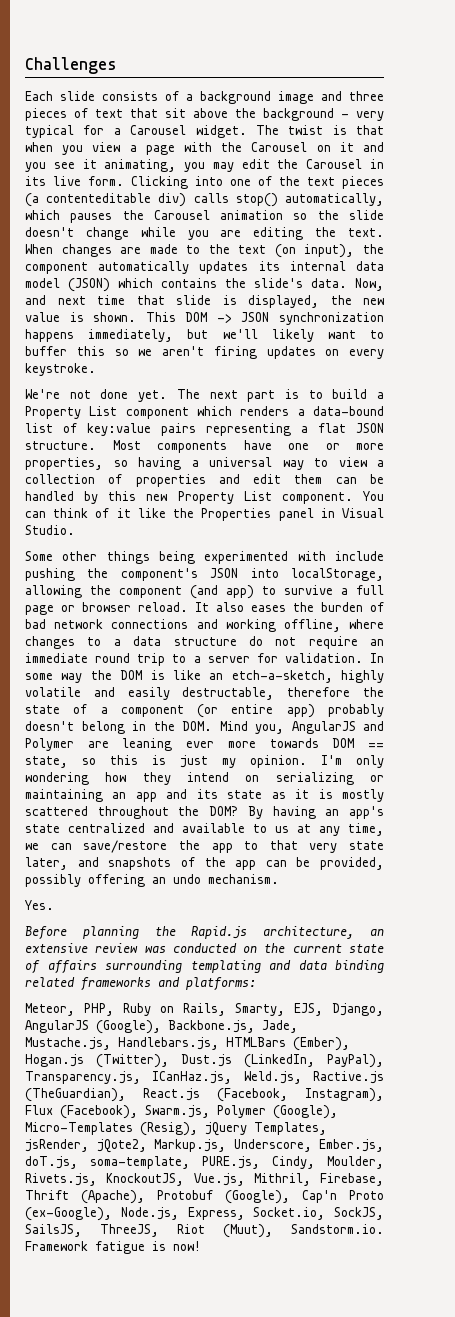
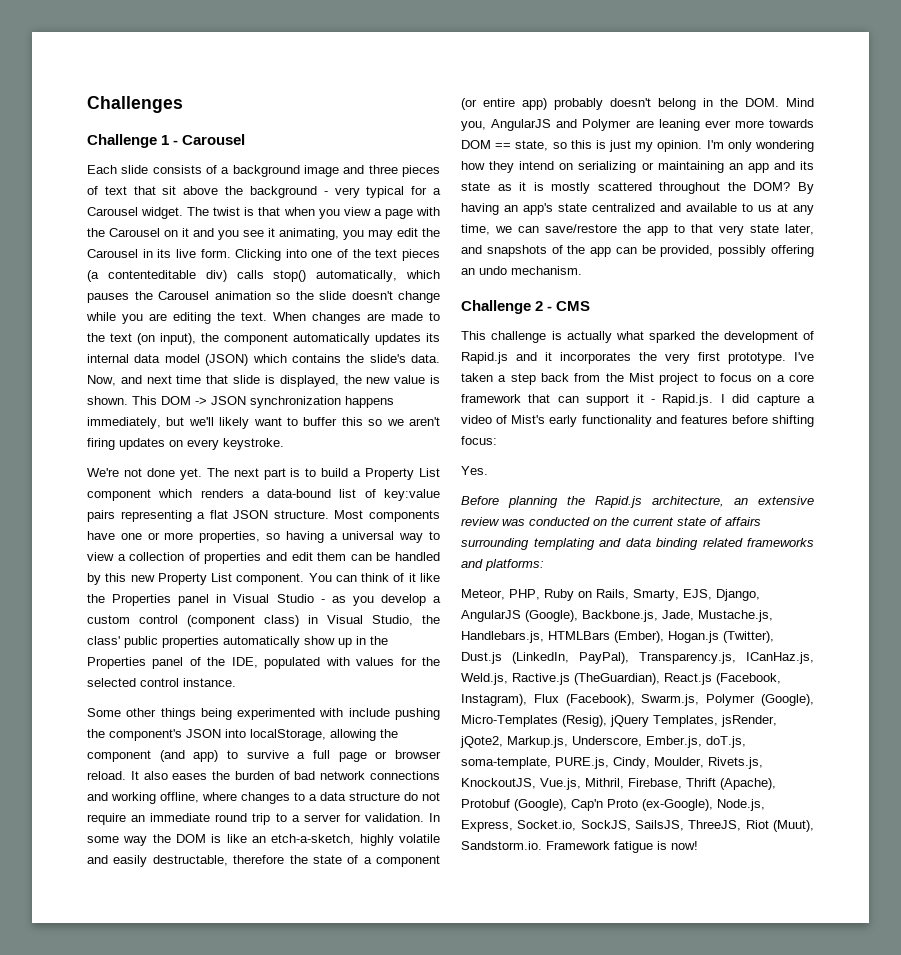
(117, 65) none -> [87,134,246,148] // Challenge 1 - Carousel
[25,525,75,535] Studio. -> [276,594,441,606] [87,615,440,627] [87,636,388,648] [87,657,441,669] [87,678,236,687] Studio - as you develop a custom control (component class) in Visual Studio, the class' public properties automatically show up in the Properties panel of the IDE, populated with values for the selected control instance.
(279, 879) none -> [461,300,591,314] [461,331,814,343] [461,352,814,364] [461,373,814,385] [461,394,815,406] [461,415,814,427] [461,436,497,445] // Challenge 2 - CMS // This challenge is actually what sparked the development of Rapid.js and it incorporates the very first prototype. I've taken a step back from the Mist project to focus on a core framework that can support it - Rapid.js. I did capture a video of Mist's early functionality and features before shifting focus:

